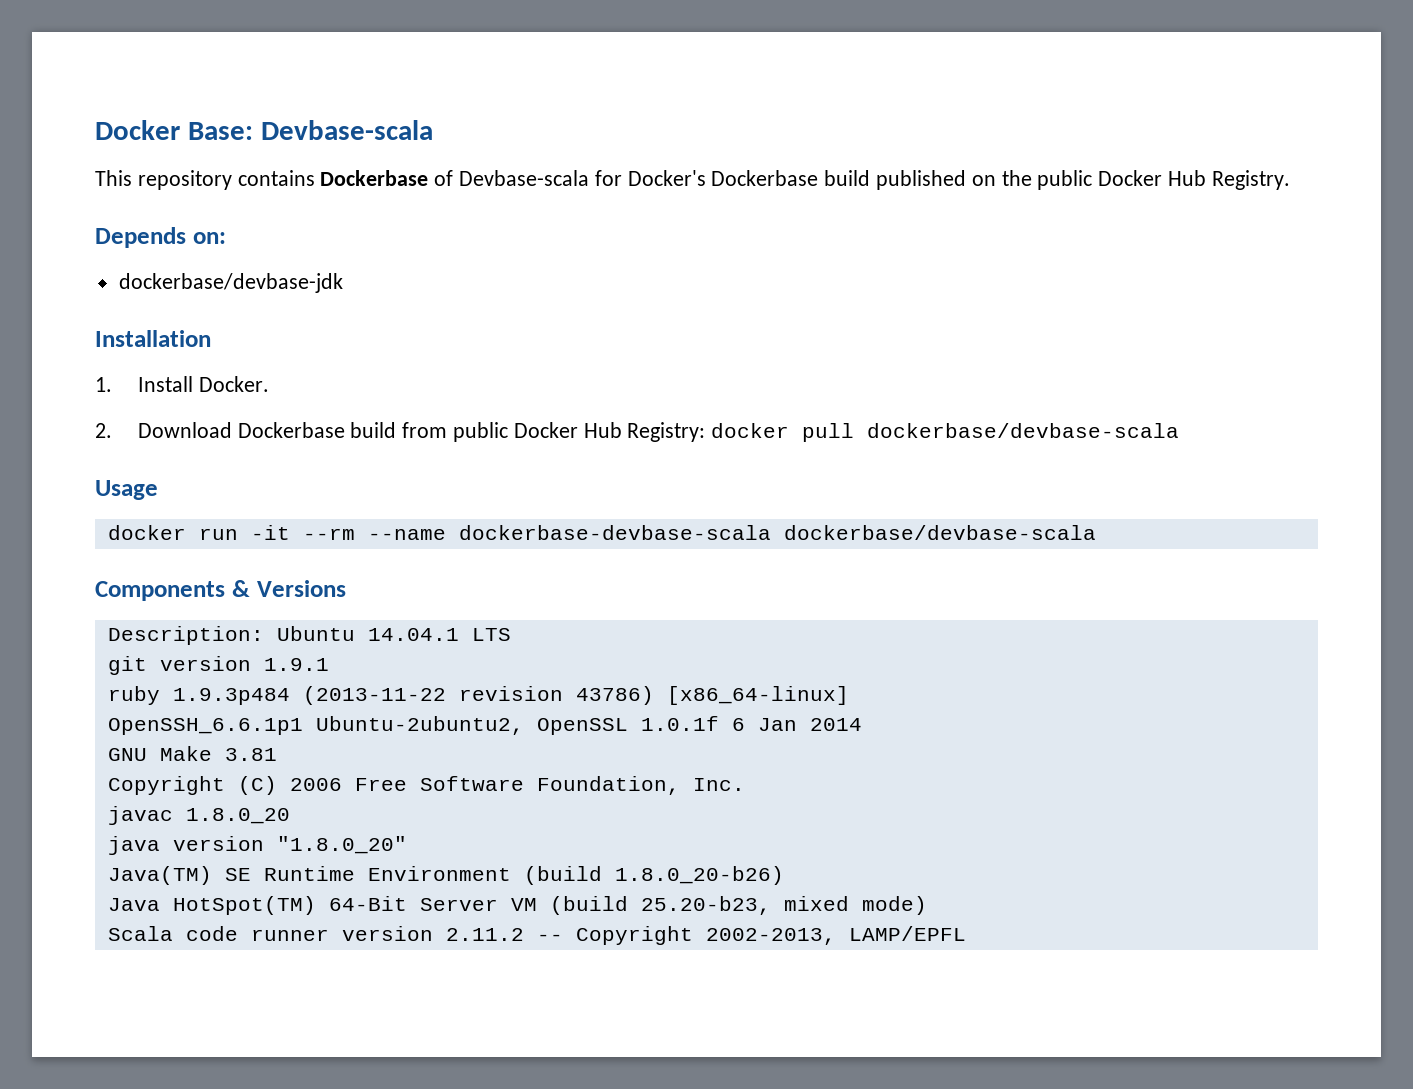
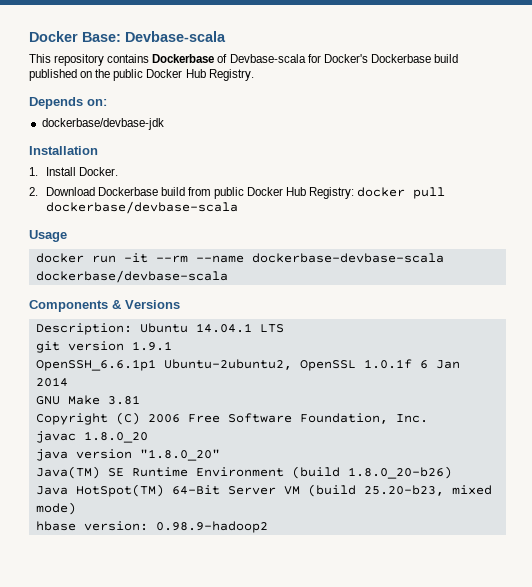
[107,686,849,705] // ruby 1.9.3p484 (2013-11-22 revision 43786) [x86_64-linux] -> (172, 346) none
[107,926,966,945] Scala code runner version 2.11.2 -- Copyright 2002-2013, LAMP/EPFL -> [35,521,268,533] hbase version: 0.98.9-hadoop2

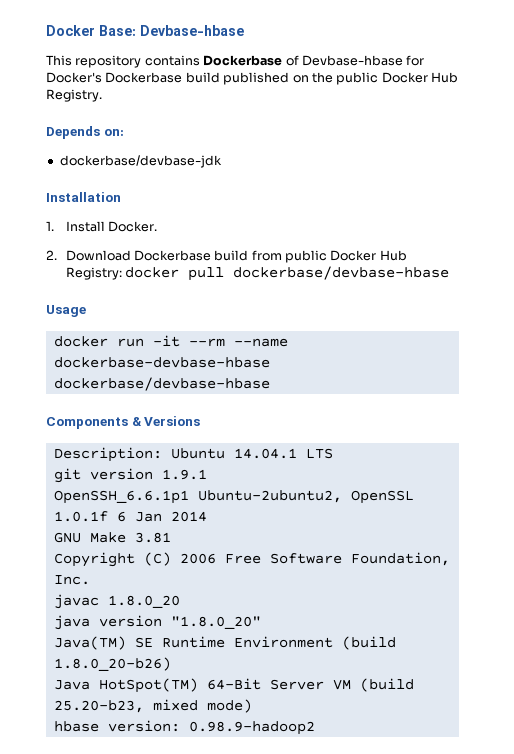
[125,31,226,42] Devbase-scala -> [140,25,244,36] Devbase-hbase
[229,54,306,63] Devbase-scala -> [301,55,403,66] Devbase-hbase
[45,201,238,214] dockerbase/devbase-scala -> [232,266,449,280] dockerbase/devbase-hbase
[251,253,444,263] [35,270,228,283] dockerbase-devbase-scala dockerbase/devbase-scala -> [53,357,270,368] [53,377,270,391] dockerbase-devbase-hbase dockerbase/devbase-hbase

